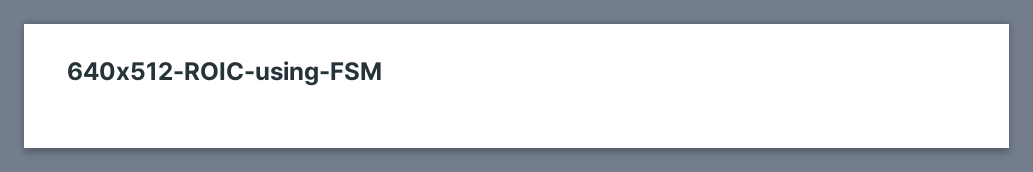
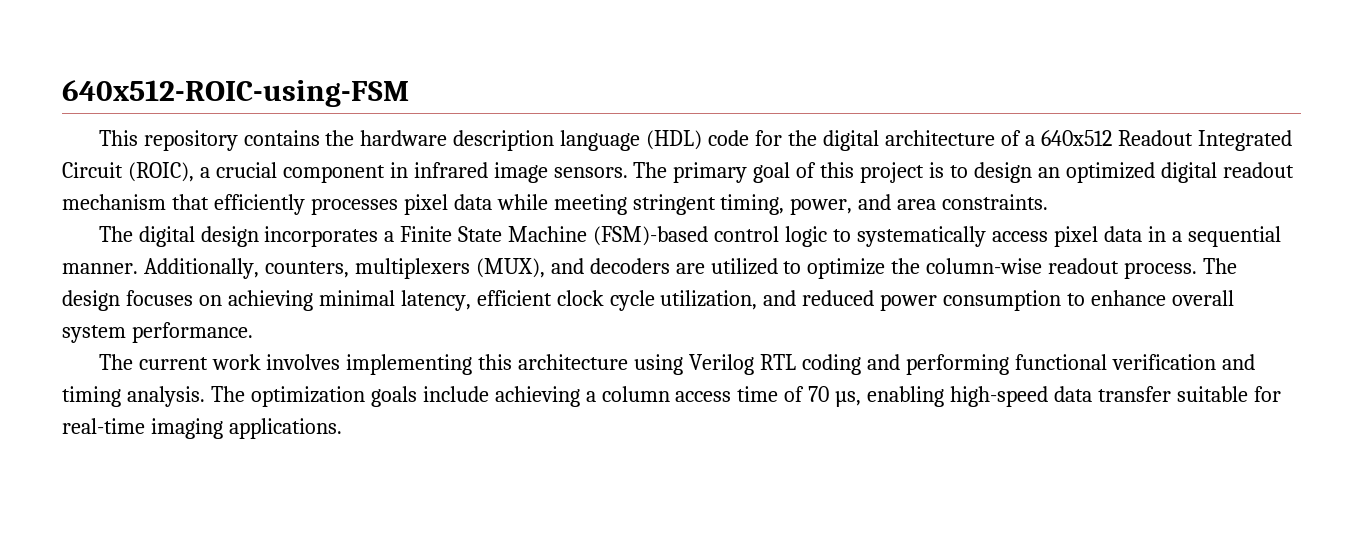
(382, 73) none -> [98,130,1292,151] [62,162,1294,183] [62,194,1049,215] [98,226,1281,247] [62,258,1238,279] [62,290,1235,311] [62,322,253,343] [98,354,1255,375] [62,386,1281,407] [62,418,342,439] // This repository contains the hardware description language (HDL) code for the digital architecture of a 640x512 Readout Integrated Circuit (ROIC), a crucial component in infrared image sensors. The primary goal of this project is to design an optimized digital readout mechanism that efficiently processes pixel data while meeting stringent timing, power, and area constraints. // The digital design incorporates a Finite State Machine (FSM)-based control logic to systematically access pixel data in a sequential manner. Additionally, counters, multiplexers (MUX), and decoders are utilized to optimize the column-wise readout process. The design focuses on achieving minimal latency, efficient clock cycle utilization, and reduced power consumption to enhance overall system performance. // The current work involves implementing this architecture using Verilog RTL coding and performing functional verification and timing analysis. The optimization goals include achieving a column access time of 70 µs, enabling high-speed data transfer suitable for real-time imaging applications.

